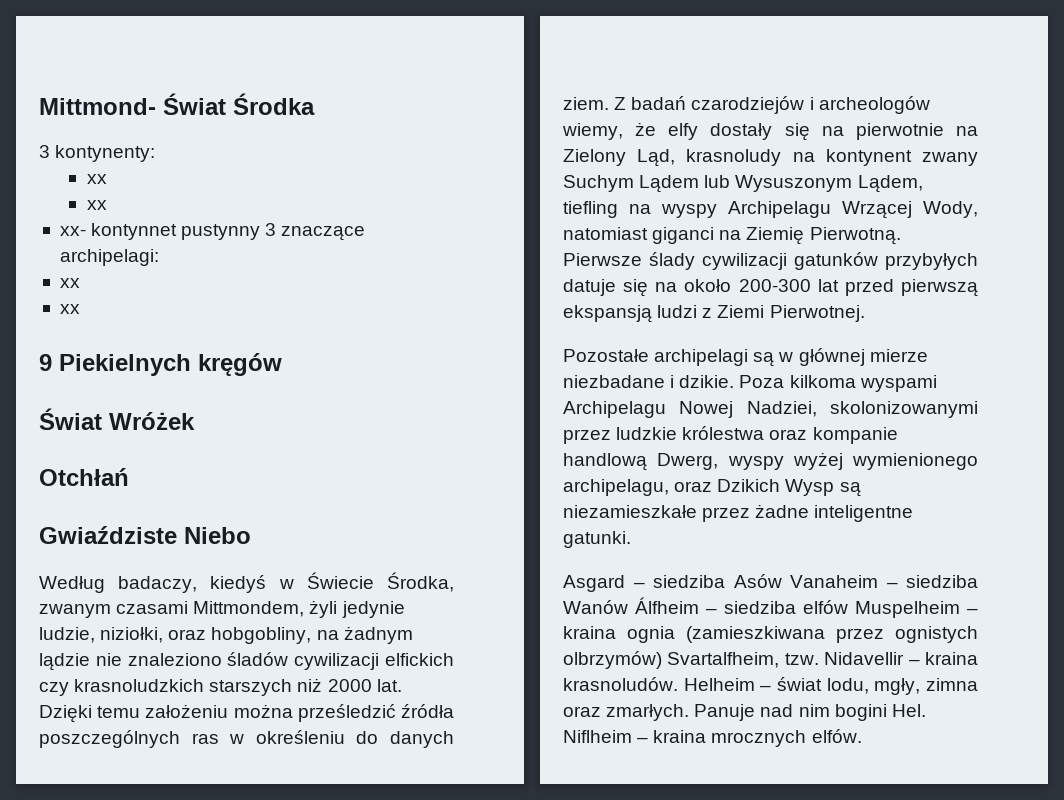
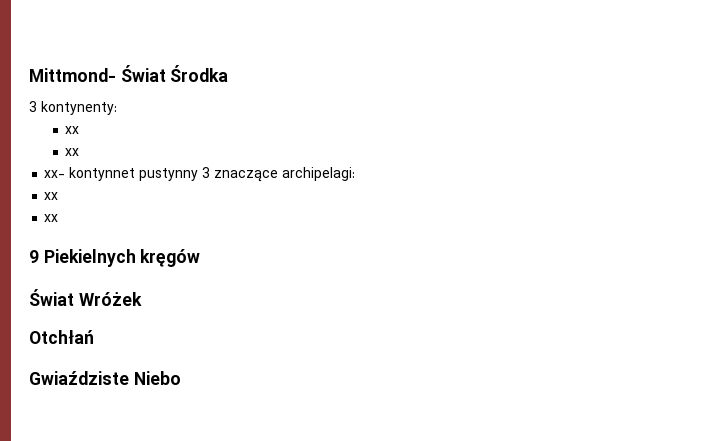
[39,572,454,593] [39,600,405,618] [39,626,413,644] [39,652,455,671] [39,678,402,696] [39,704,454,723] [39,730,454,748] [563,96,930,114] [562,122,978,141] [563,149,978,167] [563,175,923,193] [563,201,978,219] [563,227,901,245] [563,252,978,270] [563,279,978,297] [563,305,865,323] [563,348,928,367] [563,375,937,392] [563,401,978,418] [563,426,898,444] [563,452,978,471] [563,479,861,497] [563,504,914,522] [563,531,631,548] [563,574,978,592] [563,597,978,618] [563,626,978,643] [563,651,978,669] [563,677,978,695] [563,704,926,721] [563,729,862,747] // Według badaczy, kiedyś w Świecie Środka, zwanym czasami Mittmondem, żyli jedynie ludzie, niziołki, oraz hobgobliny, na żadnym lądzie nie znaleziono śladów cywilizacji elfickich czy krasnoludzkich starszych niż 2000 lat. Dzięki temu założeniu można prześledzić źródła poszczególnych ras w określeniu do danych ziem. Z badań czarodziejów i archeologów wiemy, że elfy dostały się na pierwotnie na Zielony Ląd, krasnoludy na kontynent zwany Suchym Lądem lub Wysuszonym Lądem, tiefling na wyspy Archipelagu Wrzącej Wody, natomiast giganci na Ziemię Pierwotną. Pierwsze ślady cywilizacji gatunków przybyłych datuje się na około 200-300 lat przed pierwszą ekspansją ludzi z Ziemi Pierwotnej. // Pozostałe archipelagi są w głównej mierze niezbadane i dzikie. Poza kilkoma wyspami Archipelagu Nowej Nadziei, skolonizowanymi przez ludzkie królestwa oraz kompanie handlową Dwerg, wyspy wyżej wymienionego archipelagu, oraz Dzikich Wysp są niezamieszkałe przez żadne inteligentne gatunki. // Asgard – siedziba Asów Vanaheim – siedziba Wanów Álfheim – siedziba elfów Muspelheim – kraina ognia (zamieszkiwana przez ognistych olbrzymów) Svartalfheim, tzw. Nidavellir – kraina krasnoludów. Helheim – świat lodu, mgły, zimna oraz zmarłych. Panuje nad nim bogini Hel. Niflheim – kraina mrocznych elfów. -> (181, 378) none

